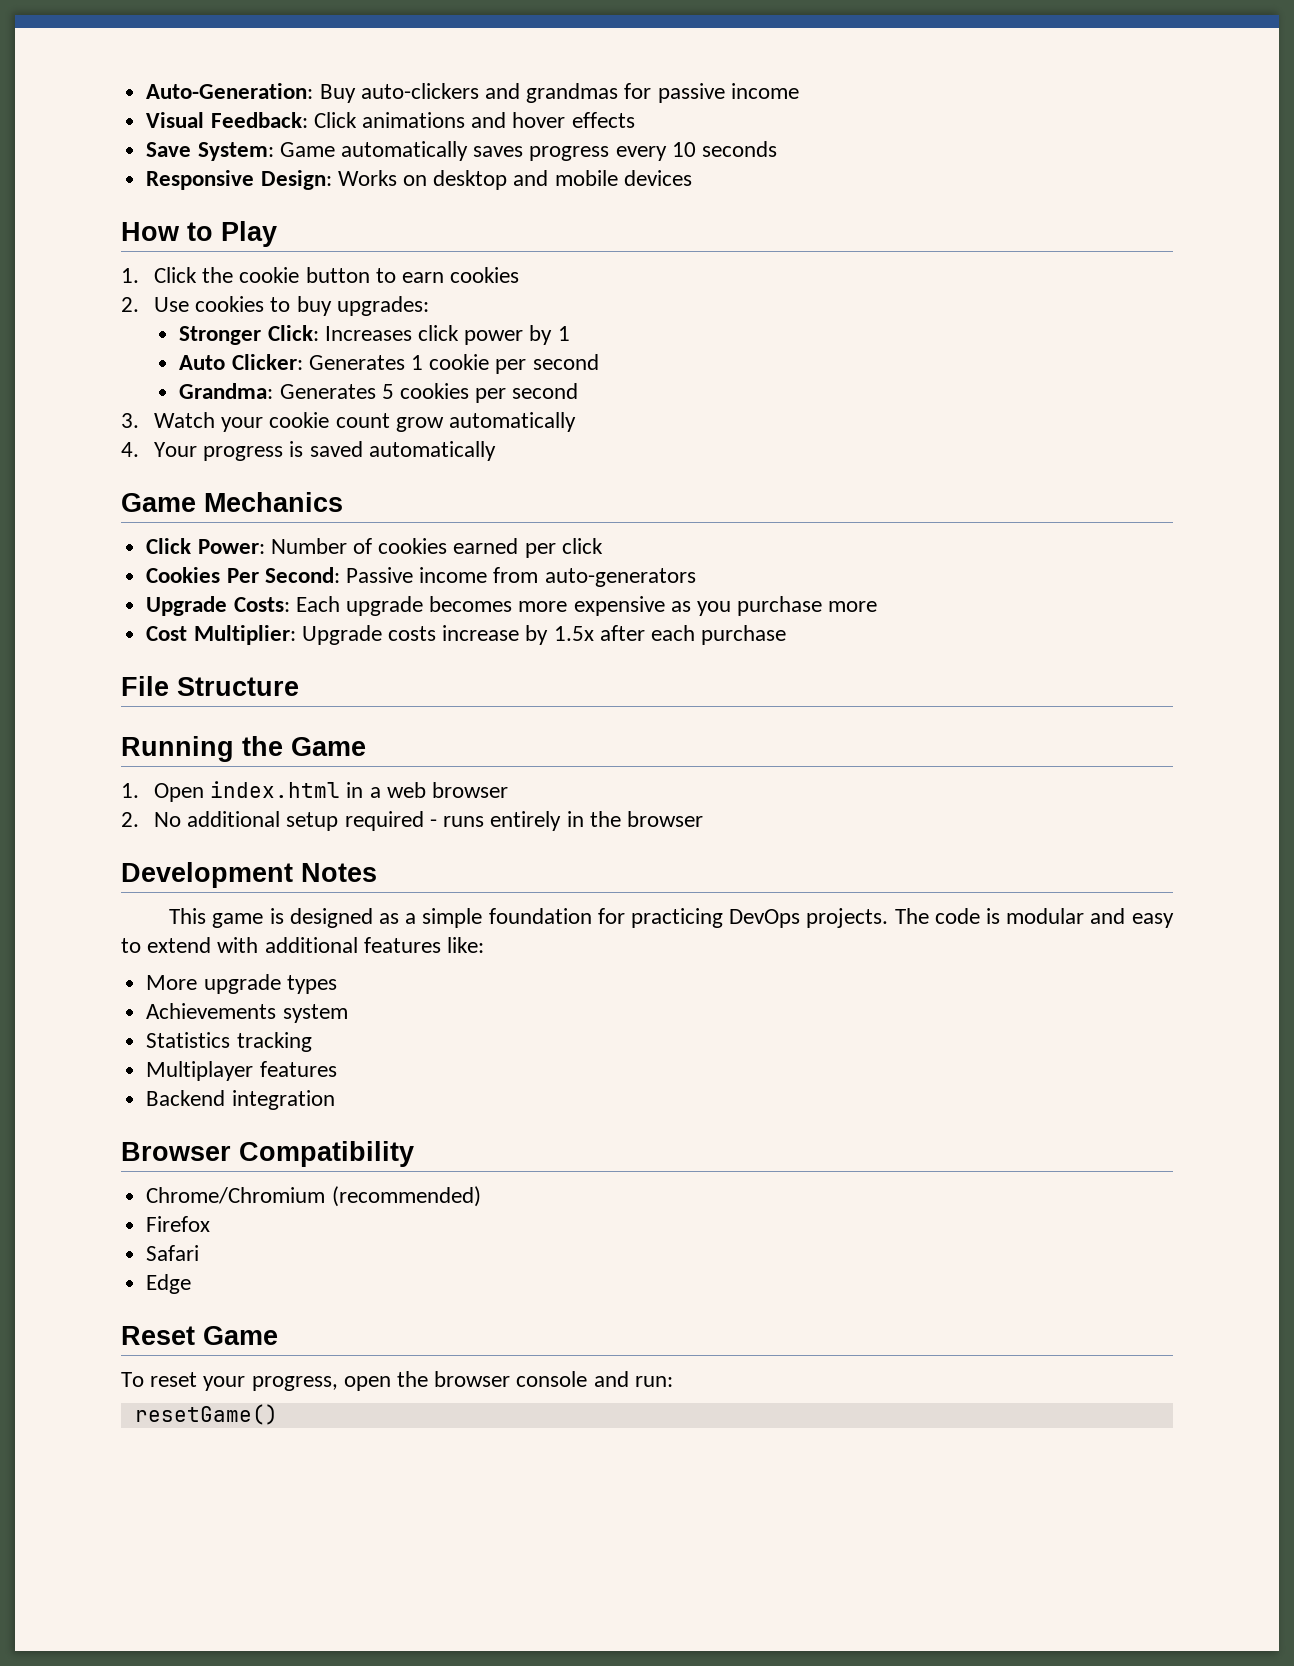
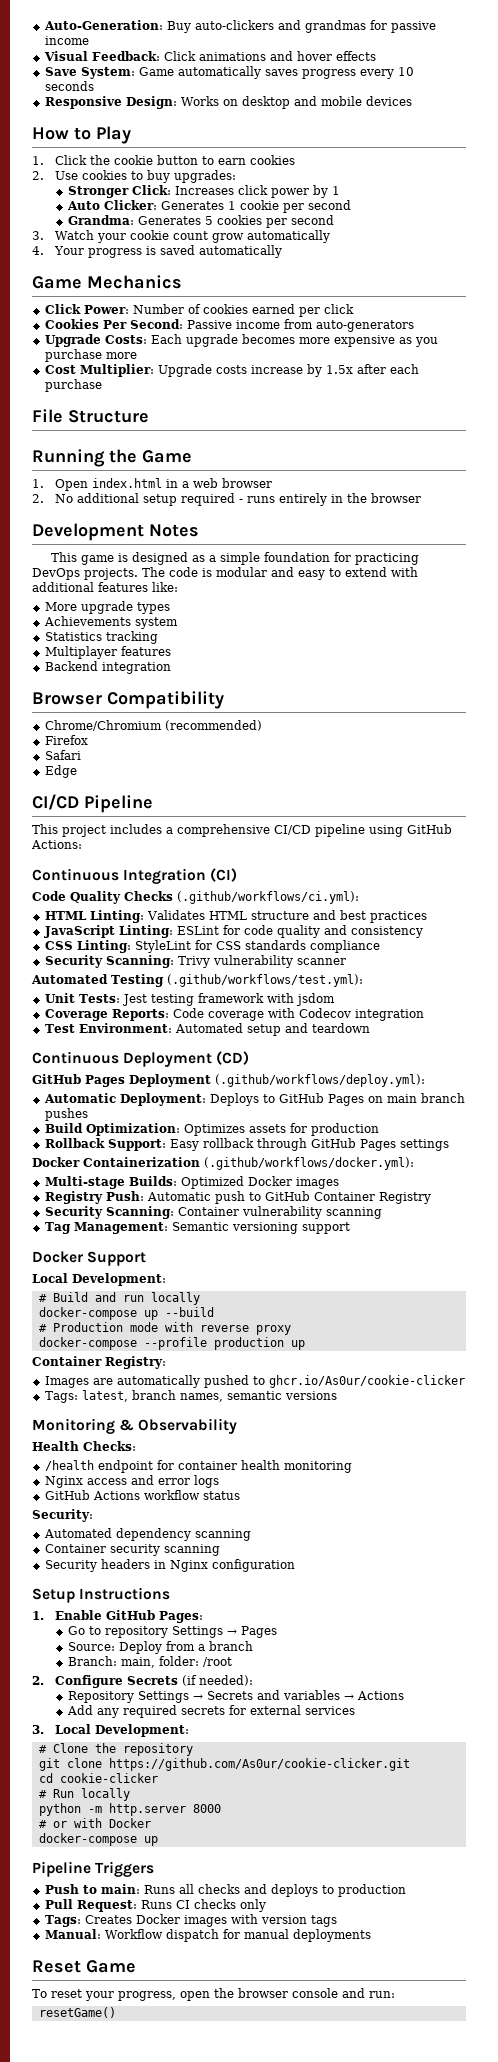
(192, 1284) none -> [32,794,153,813] [32,824,452,837] [31,840,82,849] [32,868,238,884] [32,891,359,904] [44,910,427,923] [43,925,423,938] [44,940,380,953] [44,955,346,968] [31,974,363,987] [44,993,335,1006] [44,1008,424,1021] [44,1023,370,1036] [32,1051,250,1067] [32,1074,425,1087] [43,1093,465,1106] [44,1108,88,1121] [44,1123,379,1136] [44,1138,449,1151] [32,1157,414,1170] [44,1176,339,1189] [44,1191,431,1204] [44,1206,382,1219] [44,1222,350,1234] [32,1251,147,1266] [32,1273,166,1286] [38,1292,200,1305] [38,1307,214,1320] [38,1322,291,1335] [38,1337,305,1350] [32,1356,166,1369] [44,1375,465,1388] [44,1390,337,1403] [32,1418,238,1434] [32,1441,136,1451] [44,1460,352,1473] [44,1475,219,1488] [44,1490,240,1500] [32,1509,93,1522] [43,1528,251,1541] [44,1544,220,1556] [44,1559,295,1572] [32,1587,171,1603] [32,1610,203,1623] [67,1626,277,1638] [67,1641,253,1654] [67,1656,232,1668] [32,1675,253,1688] [67,1690,404,1703] [66,1705,355,1718] [32,1724,189,1737] [38,1743,193,1756] [38,1758,410,1771] [38,1773,158,1783] [38,1788,130,1801] [38,1803,221,1816] [38,1818,151,1828] [38,1833,158,1846] [32,1861,155,1877] [44,1884,406,1897] [44,1899,266,1912] [44,1914,337,1927] [44,1929,371,1942] // CI/CD Pipeline // This project includes a comprehensive CI/CD pipeline using GitHub Actions: // Continuous Integration (CI) // Code Quality Checks (.github/workflows/ci.yml): // HTML Linting: Validates HTML structure and best practices // JavaScript Linting: ESLint for code quality and consistency // CSS Linting: StyleLint for CSS standards compliance // Security Scanning: Trivy vulnerability scanner // Automated Testing (.github/workflows/test.yml): // Unit Tests: Jest testing framework with jsdom // Coverage Reports: Code coverage with Codecov integration // Test Environment: Automated setup and teardown // Continuous Deployment (CD) // GitHub Pages Deployment (.github/workflows/deploy.yml): // Automatic Deployment: Deploys to GitHub Pages on main branch pushes // Build Optimization: Optimizes assets for production // Rollback Support: Easy rollback through GitHub Pages settings // Docker Containerization (.github/workflows/docker.yml): // Multi-stage Builds: Optimized Docker images // Registry Push: Automatic push to GitHub Container Registry // Security Scanning: Container vulnerability scanning // Tag Management: Semantic versioning support // Docker Support // Local Development: // # Build and run locally // docker-compose up --build // # Production mode with reverse proxy // docker-compose --profile production up // Container Registry: // Images are automatically pushed to ghcr.io/As0ur/cookie-clicker // Tags: latest, branch names, semantic versions // Monitoring & Observability // Health Checks: // /health endpoint for container health monitoring // Nginx access and error logs // GitHub Actions workflow status // Security: // Automated dependency scanning // Container security scanning // Security headers in Nginx configuration // Setup Instructions // 1. Enable GitHub Pages: // Go to repository Settings → Pages // Source: Deploy from a branch // Branch: main, folder: /root // 2. Configure Secrets (if needed): // Repository Settings → Secrets and variables → Actions // Add any required secrets for external services // 3. Local Development: // # Clone the repository // git clone https://github.com/As0ur/cookie-clicker.git // cd cookie-clicker // # Run locally // python -m http.server 8000 // # or with Docker // docker-compose up // Pipeline Triggers // Push to main: Runs all checks and deploys to production // Pull Request: Runs CI checks only // Tags: Creates Docker images with version tags // Manual: Workflow dispatch for manual deployments

